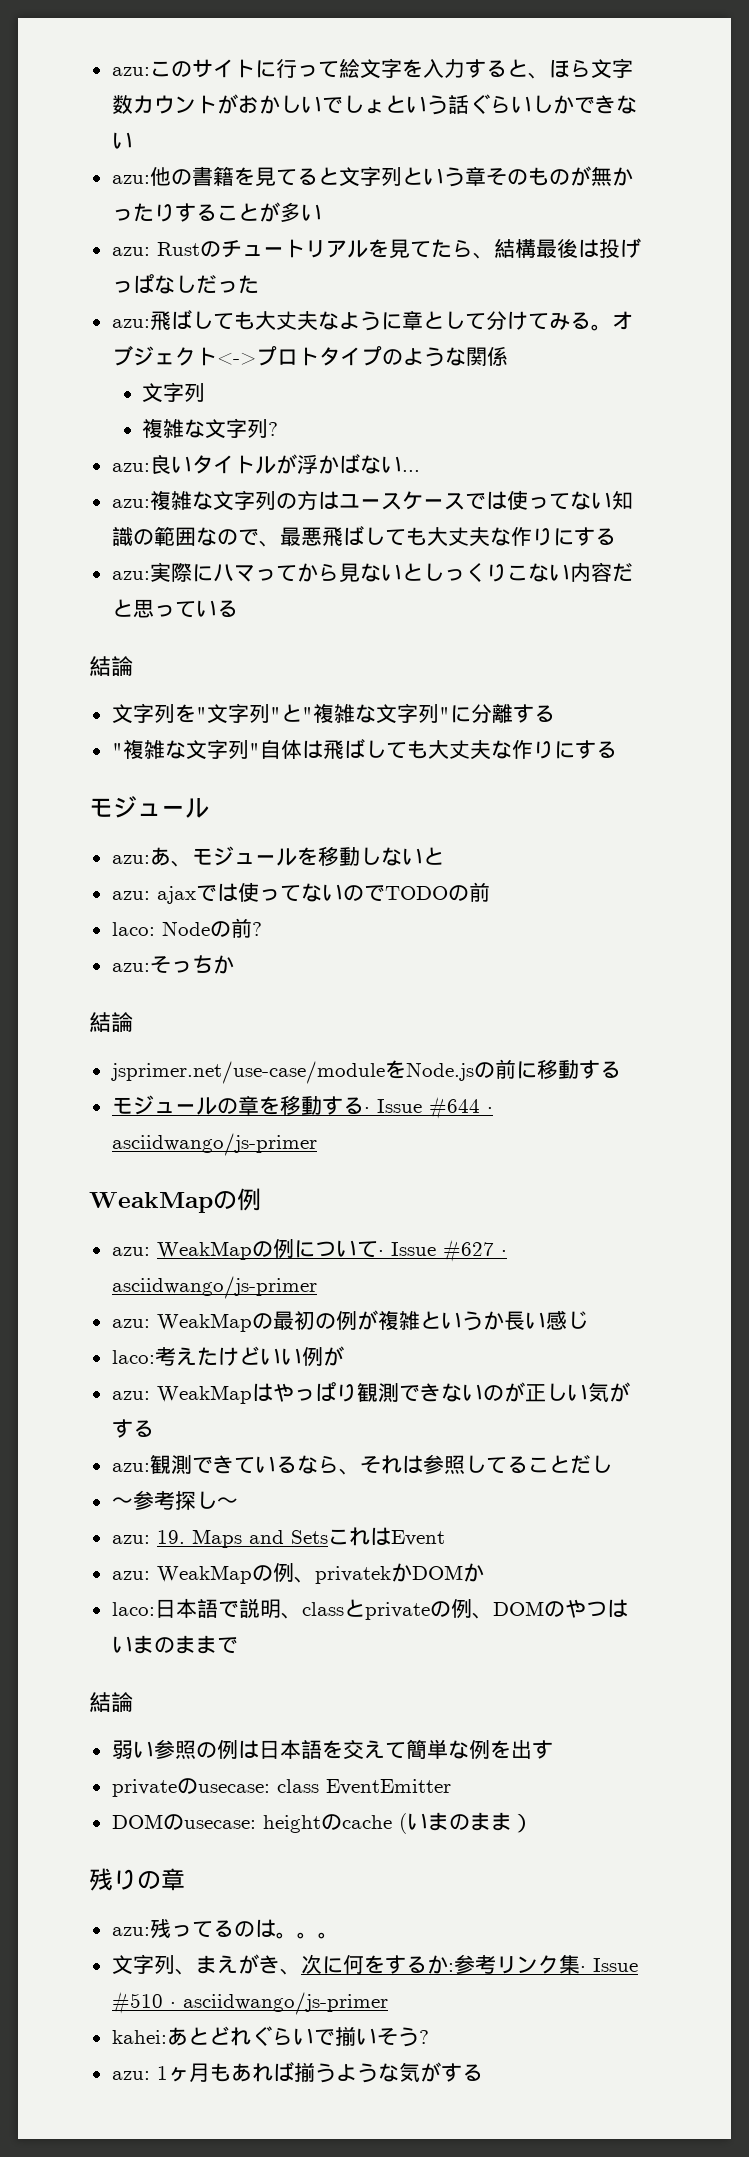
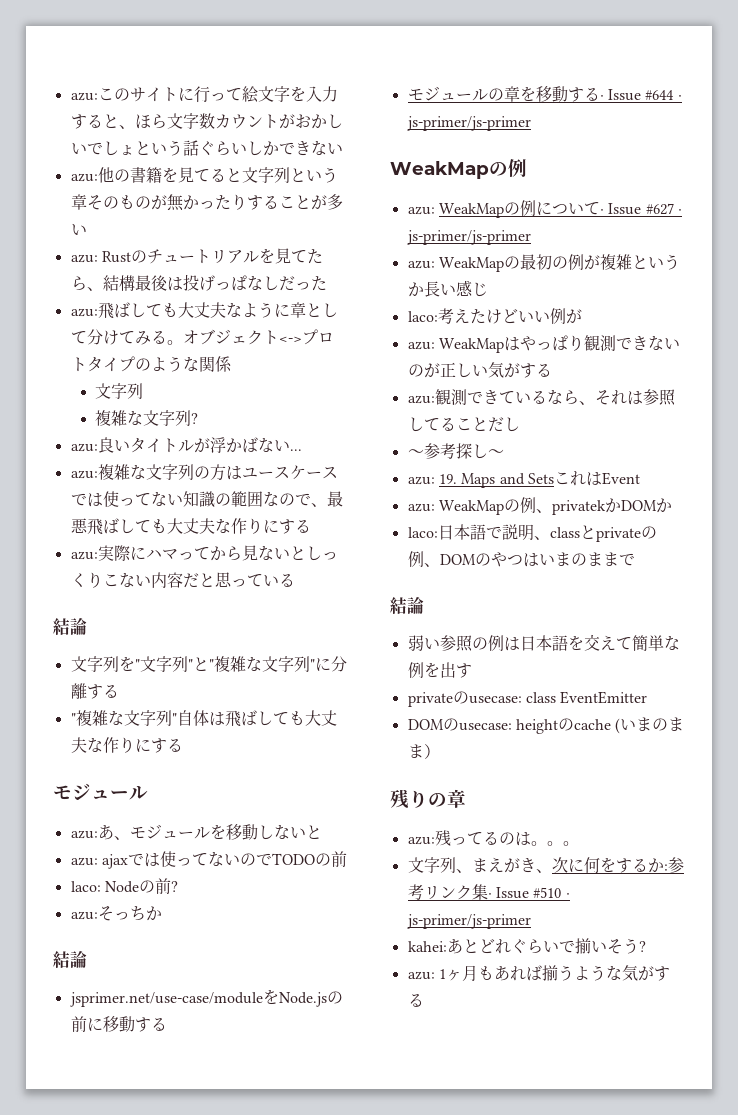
[111,1133,317,1156] asciidwango/js-primer -> [406,116,531,131] js-primer/js-primer
[111,1276,317,1299] asciidwango/js-primer -> [406,230,531,245] js-primer/js-primer
[182,1992,388,2015] asciidwango/js-primer -> [406,914,531,929] js-primer/js-primer

